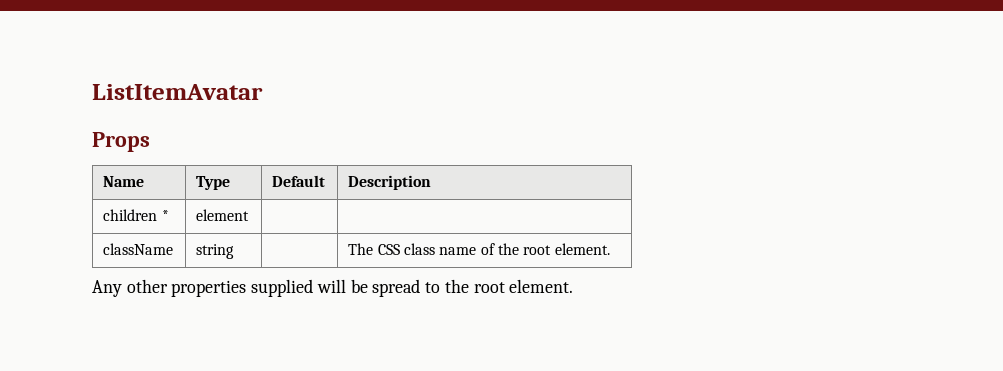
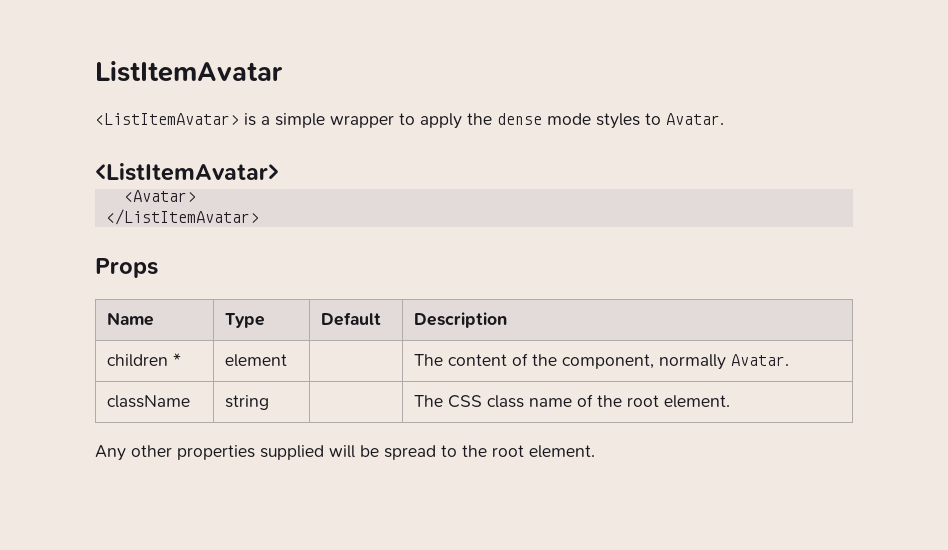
(263, 92) none -> [95,113,724,129] [95,163,279,181] [123,190,196,202] [105,209,259,225] // <ListItemAvatar> is a simple wrapper to apply the dense mode styles to Avatar. // <ListItemAvatar> // <Avatar> // </ListItemAvatar>
(250, 215) none -> [413,353,789,370] The content of the component, normally Avatar.

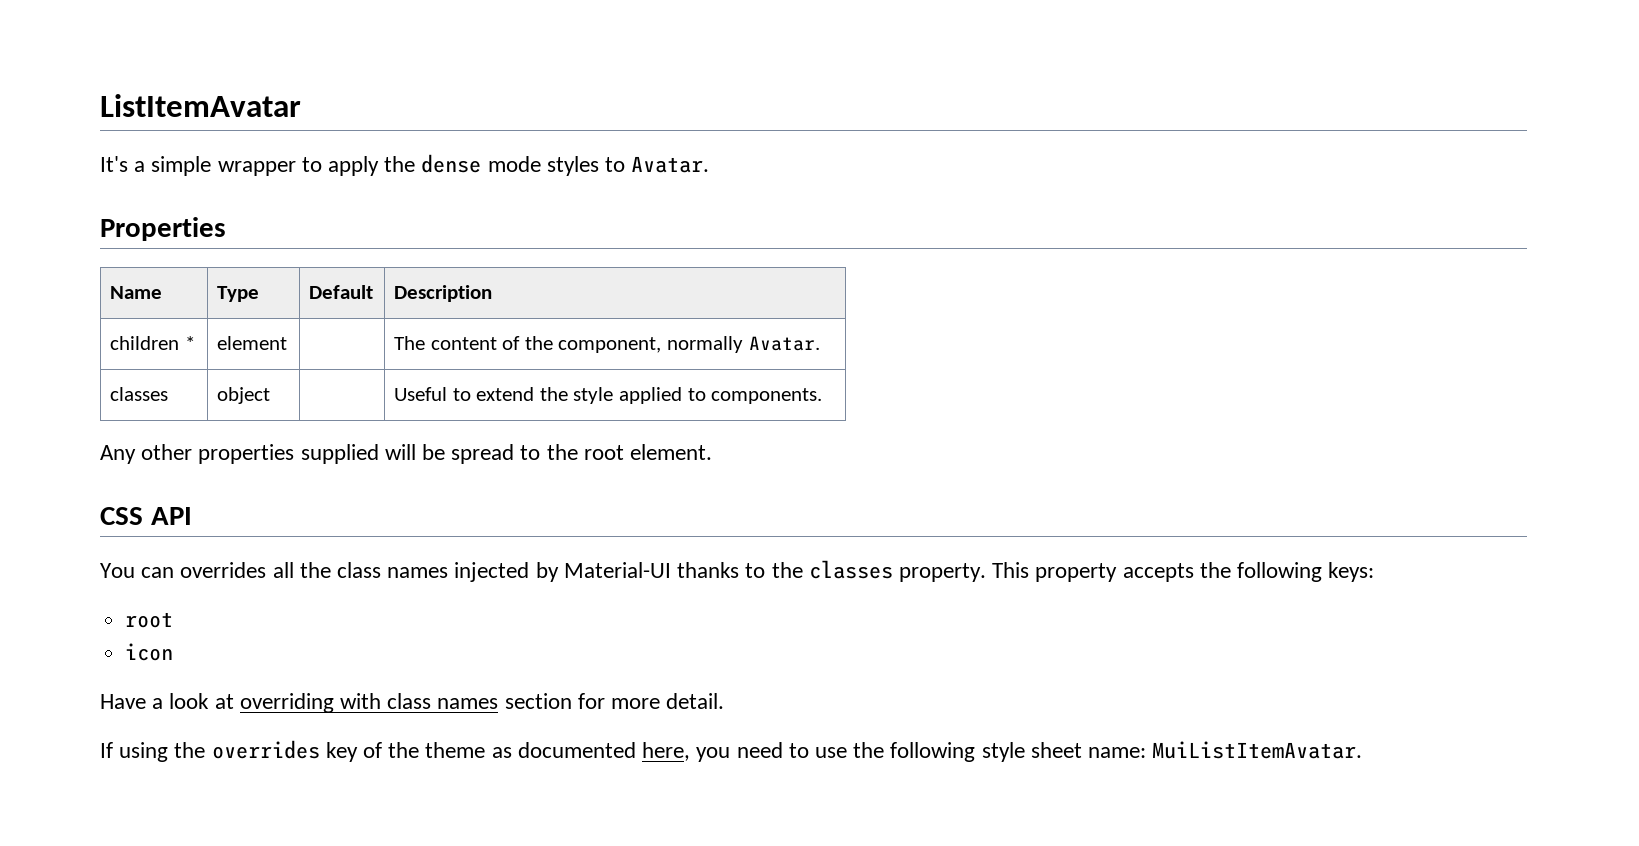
[95,113,256,126] <ListItemAvatar> is -> [100,156,128,172] It's
[95,163,279,181] [123,190,196,202] [105,209,259,225] [95,258,158,278] <ListItemAvatar> // <Avatar> // </ListItemAvatar> // Props -> [100,217,226,241] Properties
[106,395,190,408] [224,395,269,410] [413,394,730,408] className | string | | The CSS class name of the root element. -> [110,387,169,401] [217,387,271,404] [394,387,823,404] classes | object | | Useful to extend the style applied to components.
(595, 451) none -> [100,507,192,525] [100,560,1375,582] [125,612,174,628] [125,643,174,661] [100,693,725,713] [100,740,1363,762] // CSS API // You can overrides all the class names injected by Material-UI thanks to the classes property. This property accepts the following keys: // root // icon // Have a look at overriding with class names section for more detail. // If using the overrides key of the theme as documented here, you need to use the following style sheet name: MuiListItemAvatar.

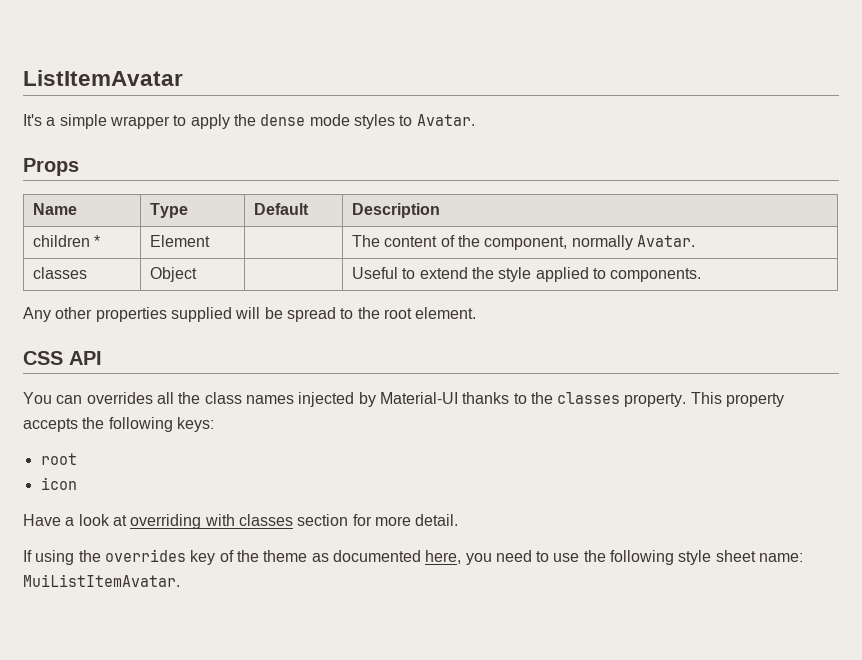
[100,217,226,241] Properties -> [23,158,79,176] Props
[217,336,288,350] element -> [150,235,211,247] Element
[217,387,271,404] object -> [150,267,198,282] Object
[387,693,499,709] class names -> [238,514,293,526] classes

